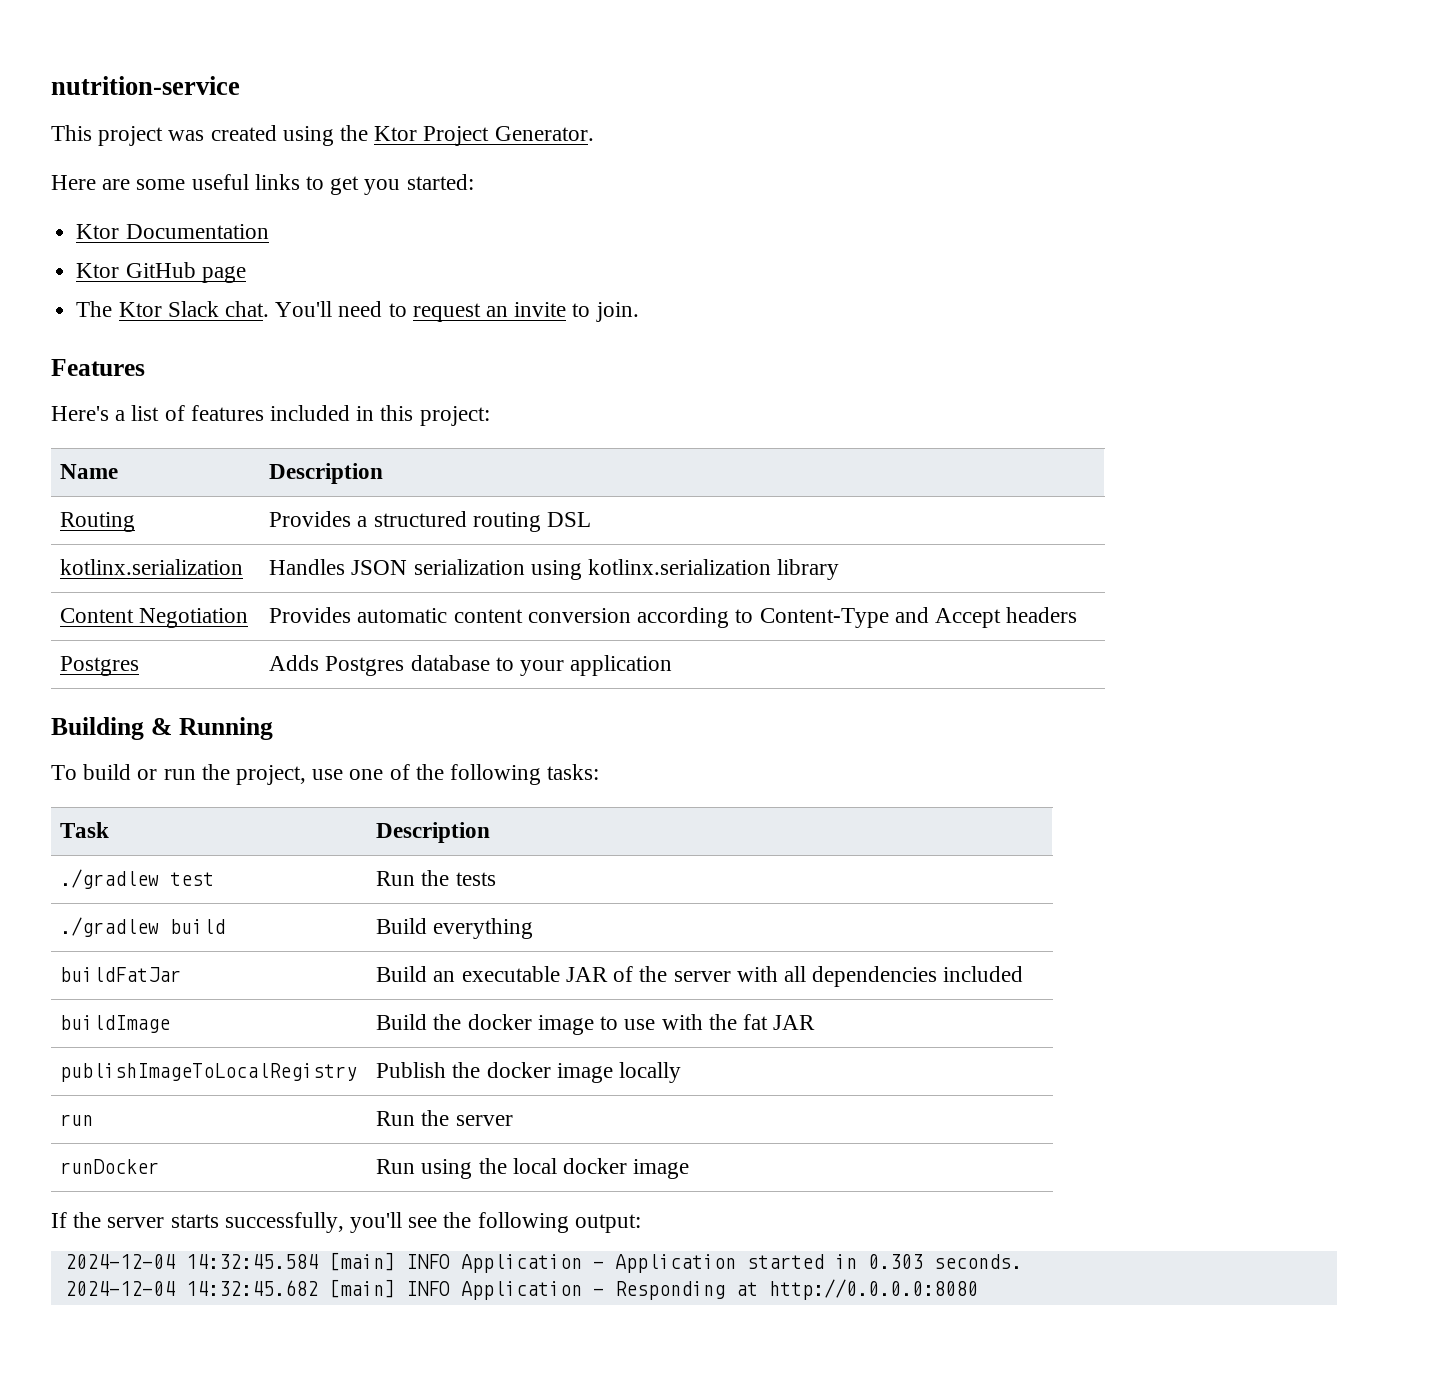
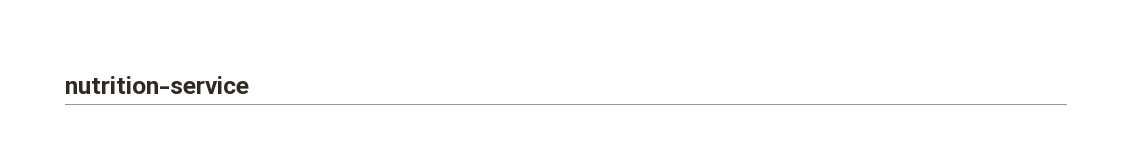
[51,125,594,146] [51,174,474,195] [76,224,269,239] [76,262,246,283] [76,301,639,322] [51,359,145,376] [51,405,490,426] [60,464,119,479] [269,463,384,484] [60,512,136,532] [269,511,592,532] [60,559,244,575] [269,559,840,580] [60,608,249,628] [269,607,1078,628] [60,656,140,676] [269,655,673,676] [51,717,273,740] [51,764,600,785] [60,822,110,838] [376,822,491,843] [60,869,215,889] [376,870,496,886] [60,917,226,937] [376,918,534,939] [60,967,182,982] [376,966,1024,987] [60,1015,171,1033] [376,1014,816,1035] [60,1063,358,1082] [376,1062,682,1083] [60,1114,94,1126] [376,1110,513,1126] [60,1159,160,1174] [376,1158,690,1179] [51,1212,641,1233] [64,1252,1022,1273] [64,1279,978,1300] // This project was created using the Ktor Project Generator. // Here are some useful links to get you started: // Ktor Documentation // Ktor GitHub page // The Ktor Slack chat. You'll need to request an invite to join. // Features // Here's a list of features included in this project: // Name | Description // Routing | Provides a structured routing DSL // kotlinx.serialization | Handles JSON serialization using kotlinx.serialization library // Content Negotiation | Provides automatic content conversion according to Content-Type and Accept headers // Postgres | Adds Postgres database to your application // Building & Running // To build or run the project, use one of the following tasks: // Task | Description // ./gradlew test | Run the tests // ./gradlew build | Build everything // buildFatJar | Build an executable JAR of the server with all dependencies included // buildImage | Build the docker image to use with the fat JAR // publishImageToLocalRegistry | Publish the docker image locally // run | Run the server // runDocker | Run using the local docker image // If the server starts successfully, you'll see the following output: // 2024-12-04 14:32:45.584 [main] INFO Application - Application started in 0.303 seconds. // 2024-12-04 14:32:45.682 [main] INFO Application - Responding at http://0.0.0.0:8080 -> (249, 85) none

